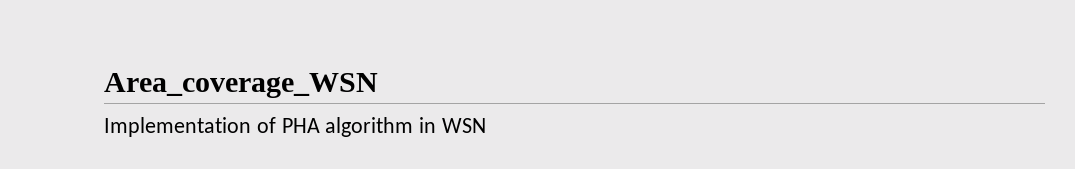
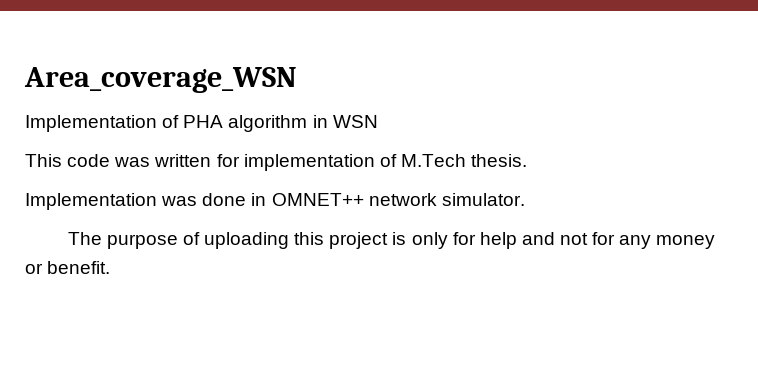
(487, 125) none -> [25,154,528,171] [25,193,525,210] [67,232,716,249] [25,261,111,274] // This code was written for implementation of M.Tech thesis. // Implementation was done in OMNET++ network simulator. // The purpose of uploading this project is only for help and not for any money or benefit.

